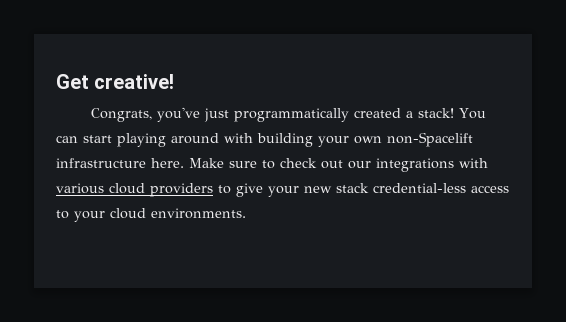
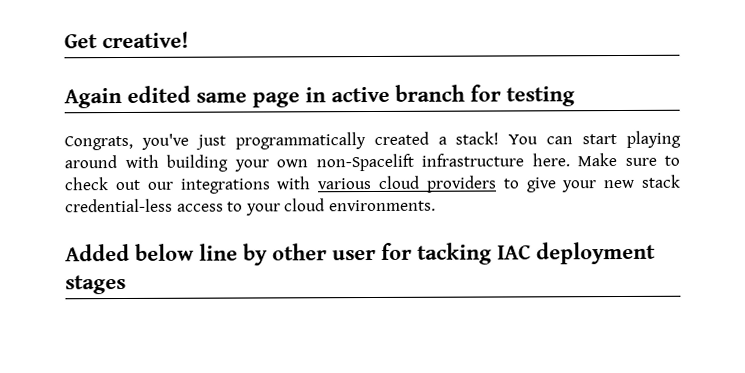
(175, 81) none -> [64,84,575,109] // Again edited same page in active branch for testing
(246, 213) none -> [65,241,656,266] [65,274,126,295] // Added below line by other user for tacking IAC deployment stages

